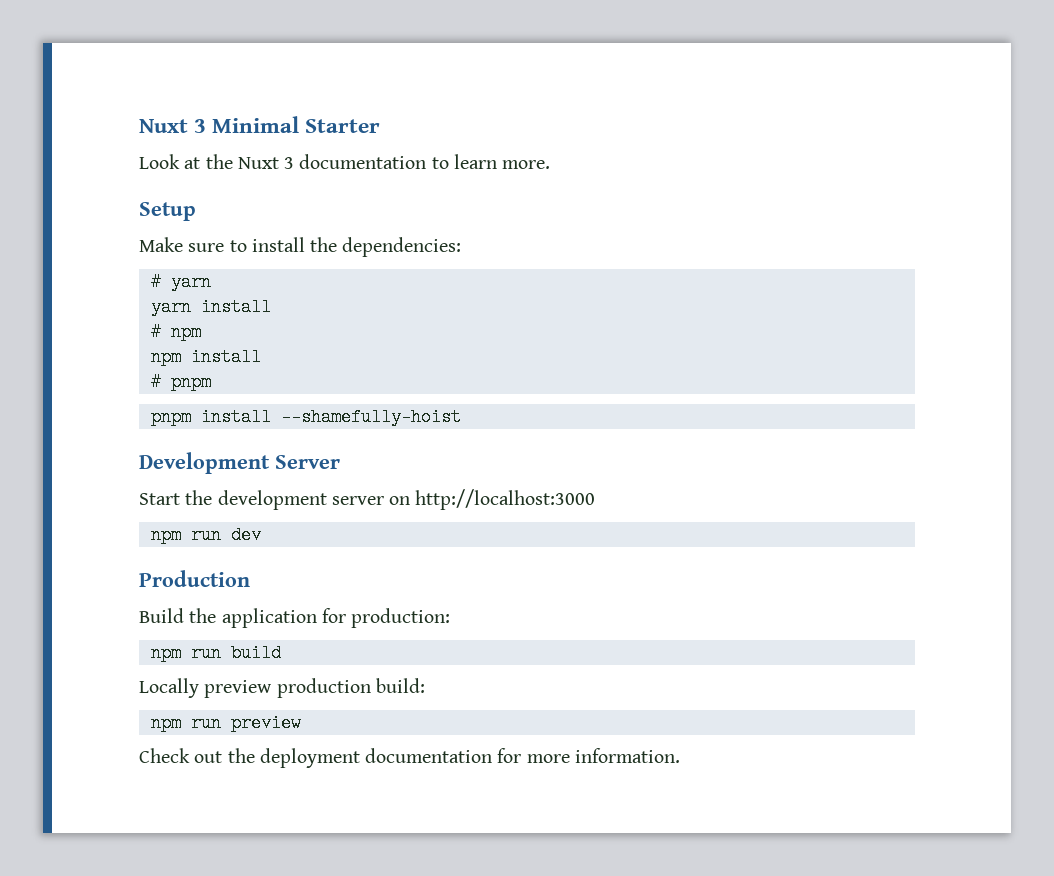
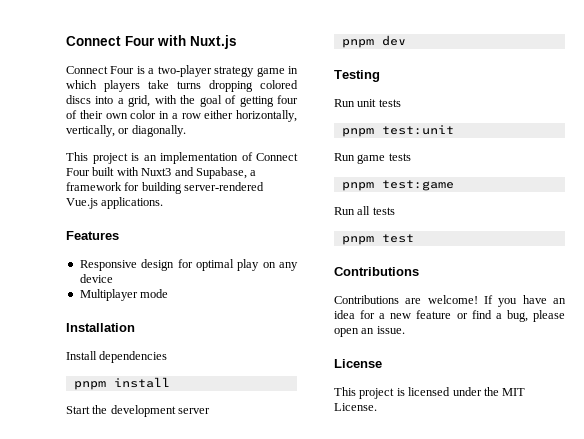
[139,116,381,133] [139,154,551,169] [139,202,196,221] [139,237,462,257] [150,273,211,291] [150,298,271,316] [150,323,201,341] [150,348,261,366] [150,373,211,391] Nuxt 3 Minimal Starter // Look at the Nuxt 3 documentation to learn more. // Setup // Make sure to install the dependencies: // # yarn // yarn install // # npm // npm install // # pnpm -> [66,35,237,49] [66,65,298,77] [66,80,298,92] [66,95,299,107] [66,110,297,122] [66,125,186,137] [66,152,298,164] [66,167,257,179] [66,182,265,194] [66,197,164,209] [66,231,119,240] [79,259,298,271] [79,274,113,283] [79,289,169,301] [66,323,135,332] [66,351,168,363] Connect Four with Nuxt.js // Connect Four is a two-player strategy game in which players take turns dropping colored discs into a grid, with the goal of getting four of their own color in a row either horizontally, vertically, or diagonally. // This project is an implementation of Connect Four built with Nuxt3 and Supabase, a framework for building server-rendered Vue.js applications. // Features // Responsive design for optimal play on any device // Multiplayer mode // Installation // Install dependencies
[280,408,461,426] [139,452,340,474] --shamefully-hoist // Development Server -> (170, 382) none
[389,489,596,510] [150,526,261,544] [139,570,250,587] [139,608,451,628] [150,644,281,662] [139,678,425,698] [150,714,301,732] [139,748,680,768] on http://localhost:3000 // npm run dev // Production // Build the application for production: // npm run build // Locally preview production build: // npm run preview // Check out the deployment documentation for more information. -> [341,35,406,48] [334,70,380,82] [334,99,401,107] [341,125,454,137] [334,153,411,164] [341,180,454,191] [334,206,395,215] [341,234,414,245] [334,267,419,276] [334,295,566,307] [334,310,565,322] [334,326,405,337] [334,359,382,368] [334,387,526,399] [334,403,377,411] // pnpm dev // Testing // Run unit tests // pnpm test:unit // Run game tests // pnpm test:game // Run all tests // pnpm test // Contributions // Contributions are welcome! If you have an idea for a new feature or find a bug, please open an issue. // License // This project is licensed under the MIT License.

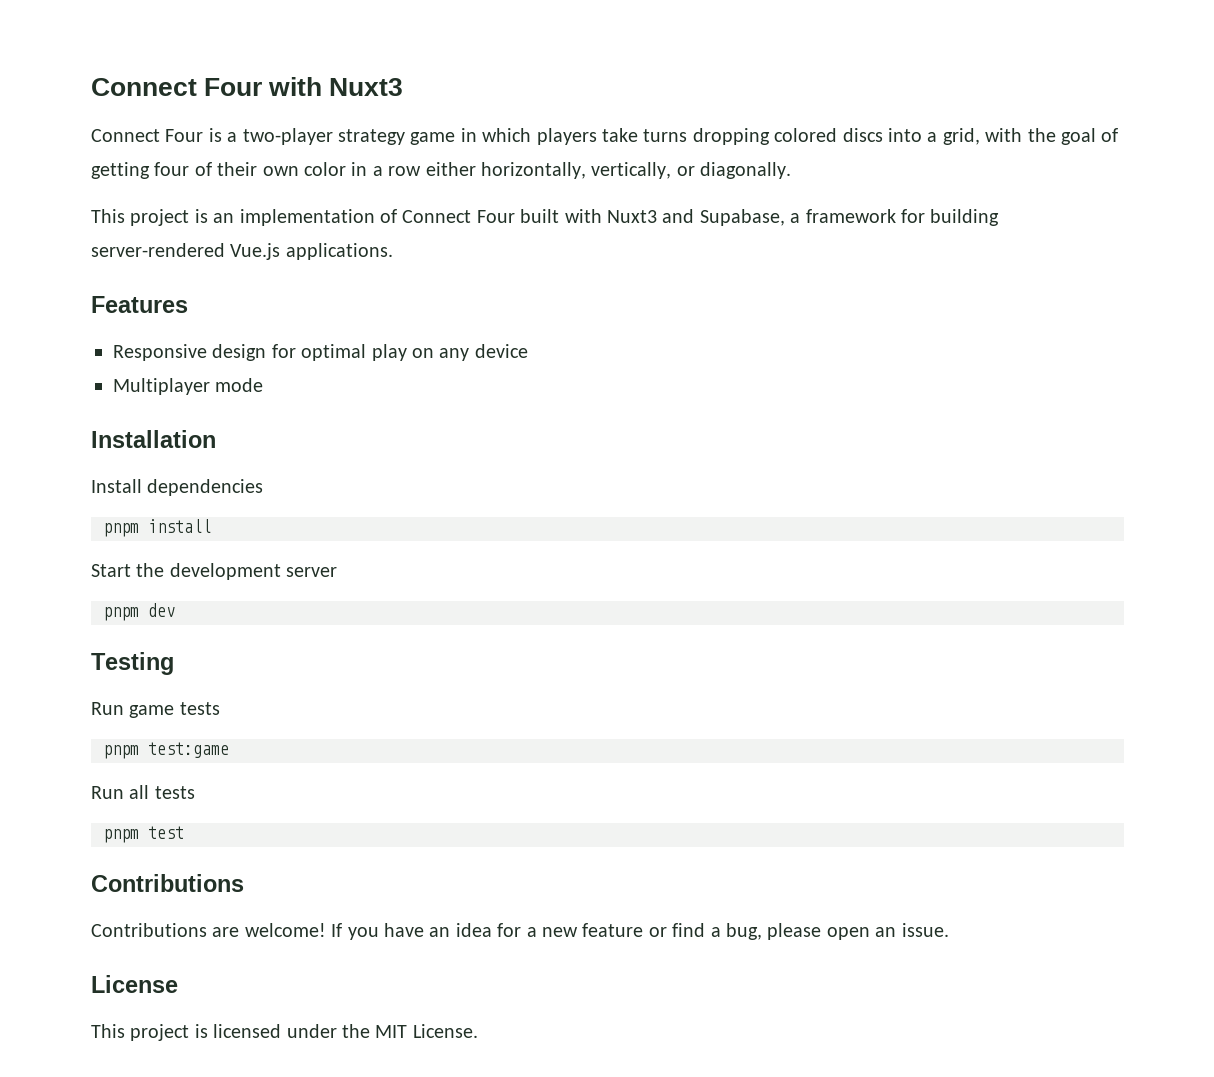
[190,35,237,49] Nuxt.js -> [329,78,404,96] Nuxt3
[334,99,401,107] [341,125,454,137] // Run unit tests // pnpm test:unit -> (174, 663) none

